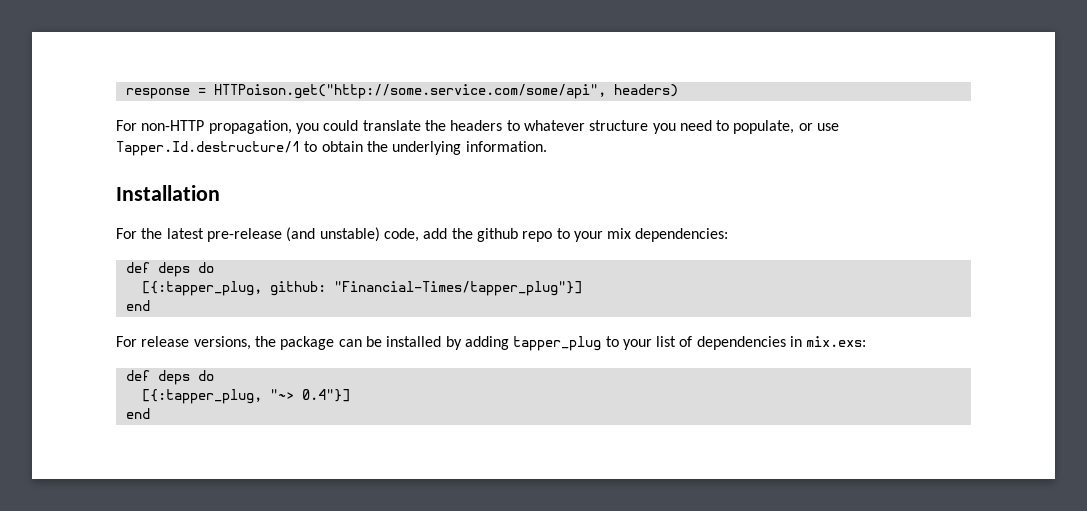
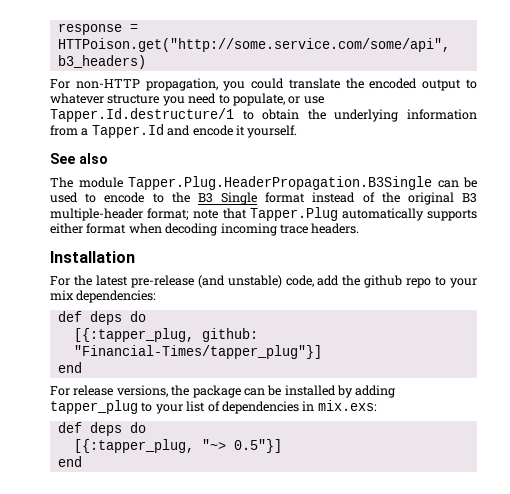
[613,84,678,97] headers) -> [57,55,146,69] b3_headers)
[450,120,503,131] headers -> [369,78,462,91] encoded output
[465,141,547,152] information. -> [407,109,478,120] [50,124,298,138] [50,153,108,164] [50,176,477,190] [50,192,478,205] [50,207,477,221] [50,223,360,236] information from a Tapper.Id and encode it yourself. // See also // The module Tapper.Plug.HeaderPropagation.B3Single can be used to encode to the B3 Single format instead of the original B3 multiple-header format; note that Tapper.Plug automatically supports either format when decoding incoming trace headers.
[301,389,350,402] 0.4"}] -> [233,439,282,453] 0.5"}]

